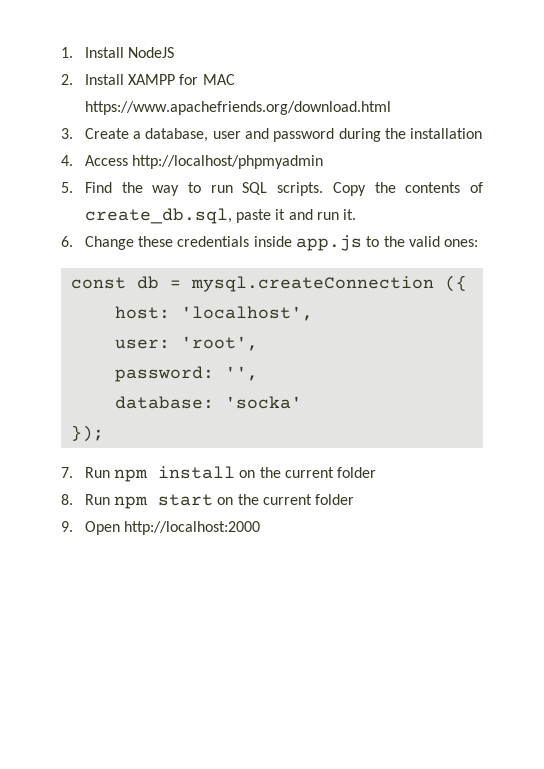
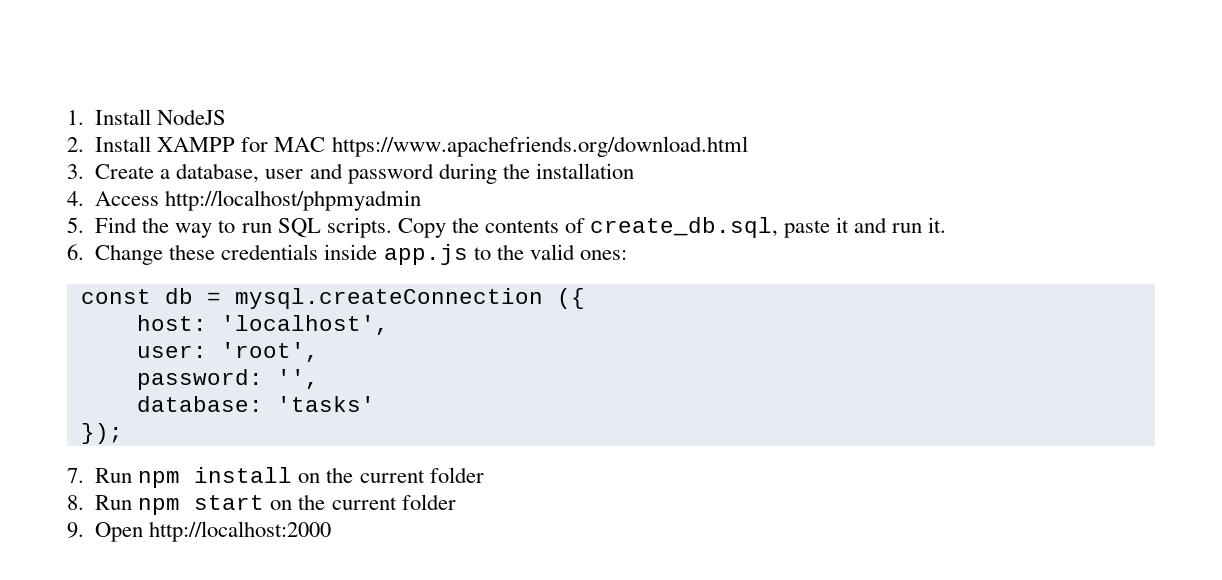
[224,396,302,409] 'socka' -> [276,396,375,412] 'tasks'

